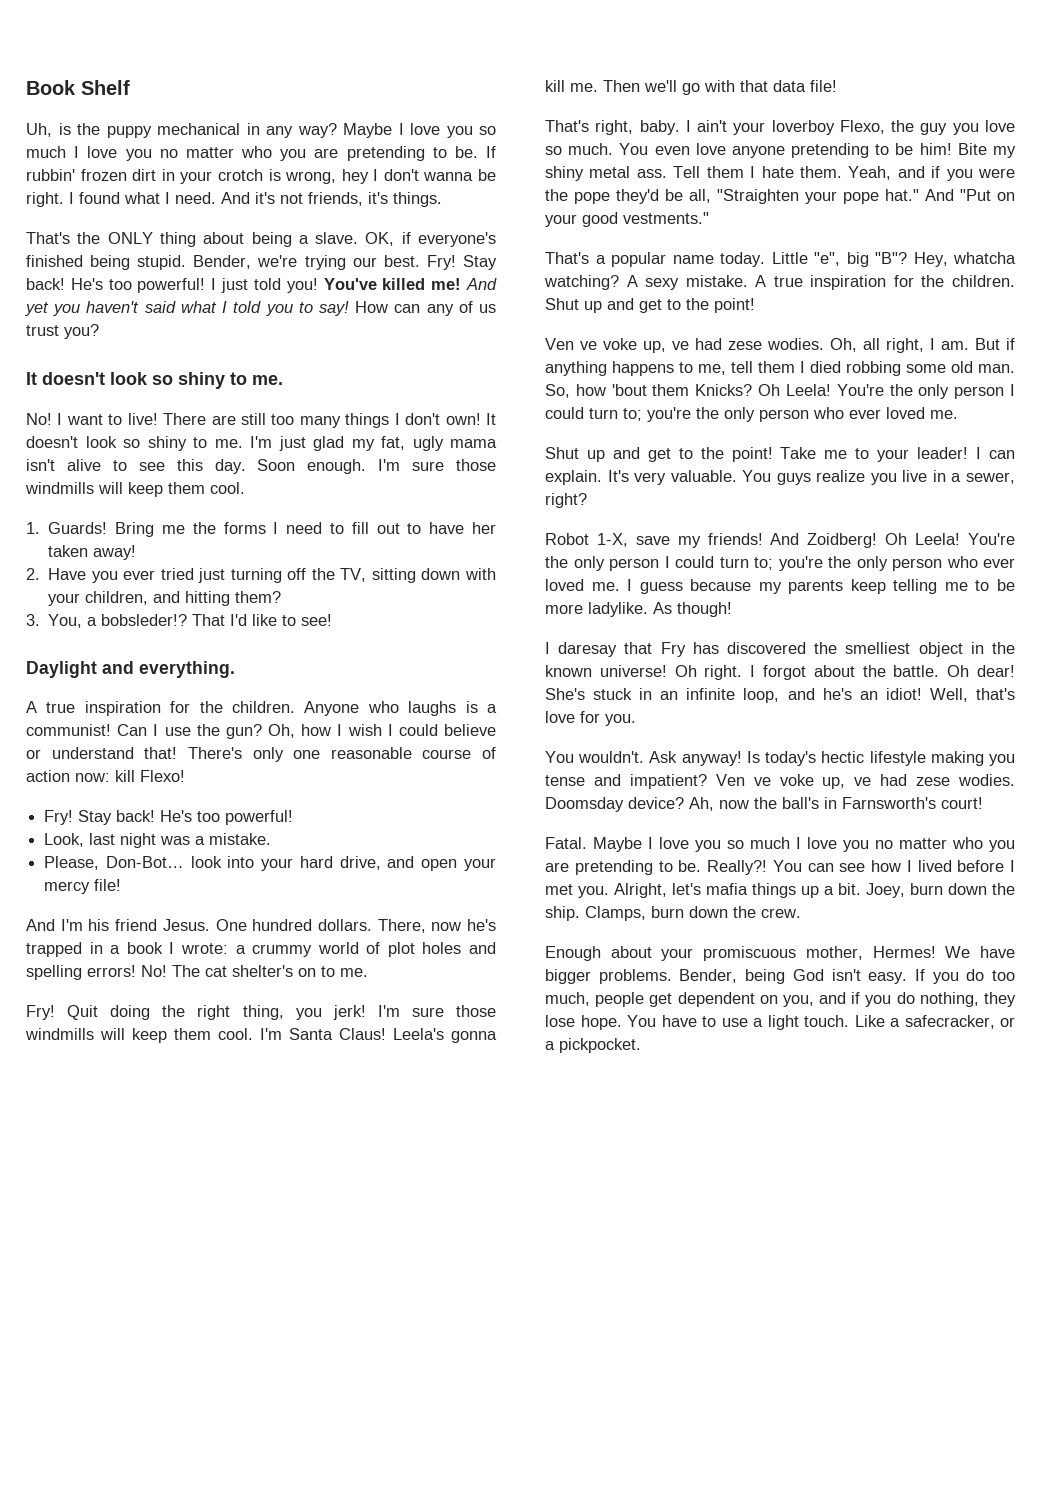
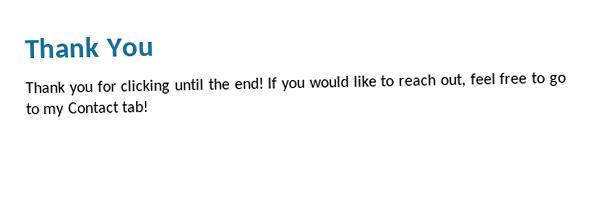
[26,80,130,95] [26,123,496,138] [26,146,497,161] [26,169,496,184] [26,192,442,207] [26,232,497,247] [26,255,497,270] [26,278,497,293] [25,301,497,316] [26,324,99,339] [26,372,283,389] [26,413,497,428] [26,436,497,451] [26,459,496,474] [25,482,245,497] [26,522,496,537] [48,545,137,560] [26,568,496,583] [48,591,282,606] [26,614,333,628] [26,661,235,678] [26,701,497,716] [26,724,497,739] [26,747,496,762] [26,770,185,782] [44,810,294,825] [44,833,272,848] [44,856,497,871] [44,879,122,894] [26,919,496,933] [26,942,496,957] [26,965,368,980] [26,1005,497,1020] [25,1028,497,1043] [545,80,837,95] [545,120,1015,135] [545,143,1016,158] [545,166,1015,181] [545,189,1015,204] [545,212,709,227] [545,252,1016,267] [544,275,1015,290] [545,298,755,313] [545,338,1015,353] [545,361,1015,376] [545,384,1015,399] [545,407,958,422] [545,447,1015,462] [545,470,1015,485] [545,493,587,508] [545,533,1015,548] [545,556,1015,571] [545,579,1015,594] [545,602,732,617] [545,642,1015,657] [545,665,1015,680] [545,688,1015,703] [545,711,636,726] [545,751,1015,766] [545,774,1015,789] [545,797,983,812] [545,837,1015,852] [545,860,1015,875] [545,883,1015,898] [545,906,801,921] [545,946,1015,961] [545,969,1015,984] [545,992,1016,1007] [545,1015,1015,1030] [545,1038,641,1053] Book Shelf // Uh, is the puppy mechanical in any way? Maybe I love you so much I love you no matter who you are pretending to be. If rubbin' frozen dirt in your crotch is wrong, hey I don't wanna be right. I found what I need. And it's not friends, it's things. // That's the ONLY thing about being a slave. OK, if everyone's finished being stupid. Bender, we're trying our best. Fry! Stay back! He's too powerful! I just told you! You've killed me! And yet you haven't said what I told you to say! How can any of us trust you? // It doesn't look so shiny to me. // No! I want to live! There are still too many things I don't own! It doesn't look so shiny to me. I'm just glad my fat, ugly mama isn't alive to see this day. Soon enough. I'm sure those windmills will keep them cool. // 1. Guards! Bring me the forms I need to fill out to have her taken away! // 2. Have you ever tried just turning off the TV, sitting down with your children, and hitting them? // 3. You, a bobsleder!? That I'd like to see! // Daylight and everything. // A true inspiration for the children. Anyone who laughs is a communist! Can I use the gun? Oh, how I wish I could believe or understand that! There's only one reasonable course of action now: kill Flexo! // Fry! Stay back! He's too powerful! // Look, last night was a mistake. // Please, Don-Bot… look into your hard drive, and open your mercy file! // And I'm his friend Jesus. One hundred dollars. There, now he's trapped in a book I wrote: a crummy world of plot holes and spelling errors! No! The cat shelter's on to me. // Fry! Quit doing the right thing, you jerk! I'm sure those windmills will keep them cool. I'm Santa Claus! Leela's gonna kill me. Then we'll go with that data file! // That's right, baby. I ain't your loverboy Flexo, the guy you love so much. You even love anyone pretending to be him! Bite my shiny metal ass. Tell them I hate them. Yeah, and if you were the pope they'd be all, "Straighten your pope hat." And "Put on your good vestments." // That's a popular name today. Little "e", big "B"? Hey, whatcha watching? A sexy mistake. A true inspiration for the children. Shut up and get to the point! // Ven ve voke up, ve had zese wodies. Oh, all right, I am. But if anything happens to me, tell them I died robbing some old man. So, how 'bout them Knicks? Oh Leela! You're the only person I could turn to; you're the only person who ever loved me. // Shut up and get to the point! Take me to your leader! I can explain. It's very valuable. You guys realize you live in a sewer, right? // Robot 1-X, save my friends! And Zoidberg! Oh Leela! You're the only person I could turn to; you're the only person who ever loved me. I guess because my parents keep telling me to be more ladylike. As though! // I daresay that Fry has discovered the smelliest object in the known universe! Oh right. I forgot about the battle. Oh dear! She's stuck in an infinite loop, and he's an idiot! Well, that's love for you. // You wouldn't. Ask anyway! Is today's hectic lifestyle making you tense and impatient? Ven ve voke up, ve had zese wodies. Doomsday device? Ah, now the ball's in Farnsworth's court! // Fatal. Maybe I love you so much I love you no matter who you are pretending to be. Really?! You can see how I lived before I met you. Alright, let's mafia things up a bit. Joey, burn down the ship. Clamps, burn down the crew. // Enough about your promiscuous mother, Hermes! We have bigger problems. Bender, being God isn't easy. If you do too much, people get dependent on you, and if you do nothing, they lose hope. You have to use a light touch. Like a safecracker, or a pickpocket. -> [24,36,155,59] [25,72,566,96] [26,100,149,117] Thank You // Thank you for clicking until the end! If you would like to reach out, feel free to go to my Contact tab!

